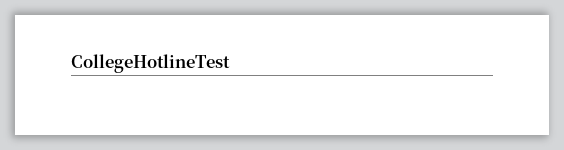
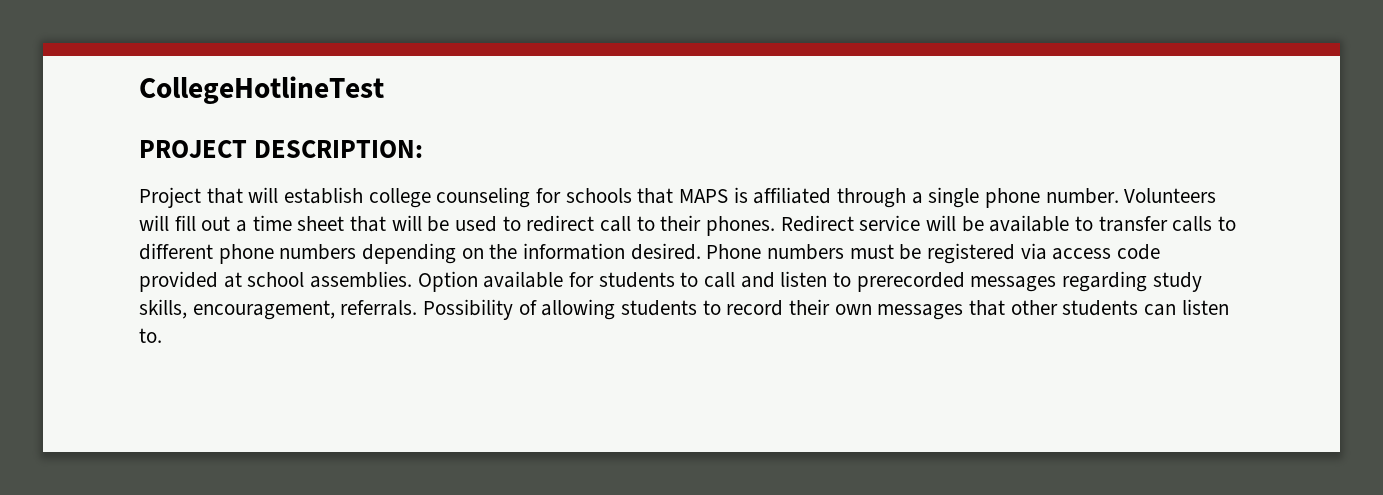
(230, 63) none -> [139,140,424,158] [139,187,1217,208] [139,215,1237,236] [139,243,1161,264] [139,271,1202,292] [139,299,1229,320] [139,328,162,343] // PROJECT DESCRIPTION: // Project that will establish college counseling for schools that MAPS is affiliated through a single phone number. Volunteers will fill out a time sheet that will be used to redirect call to their phones. Redirect service will be available to transfer calls to different phone numbers depending on the information desired. Phone numbers must be registered via access code provided at school assemblies. Option available for students to call and listen to prerecorded messages regarding study skills, encouragement, referrals. Possibility of allowing students to record their own messages that other students can listen to.

